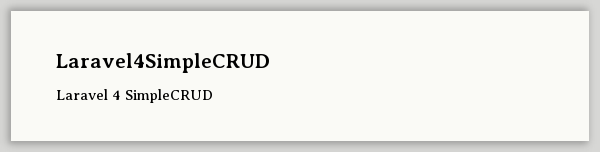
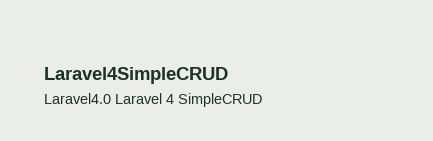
(270, 63) none -> [44,93,111,104] Laravel4.0

